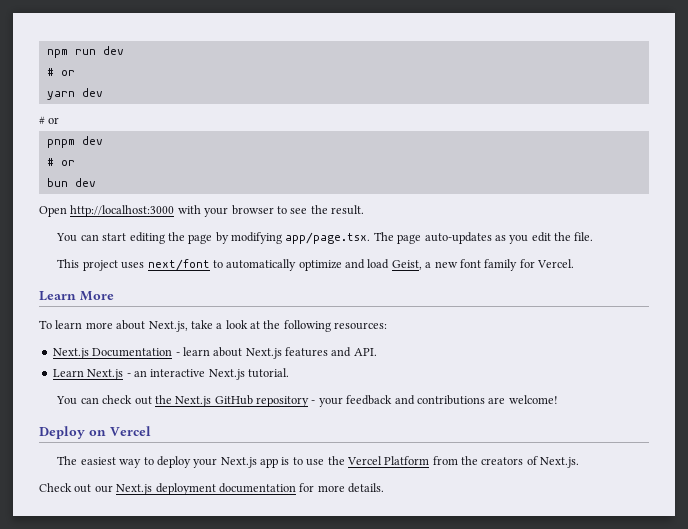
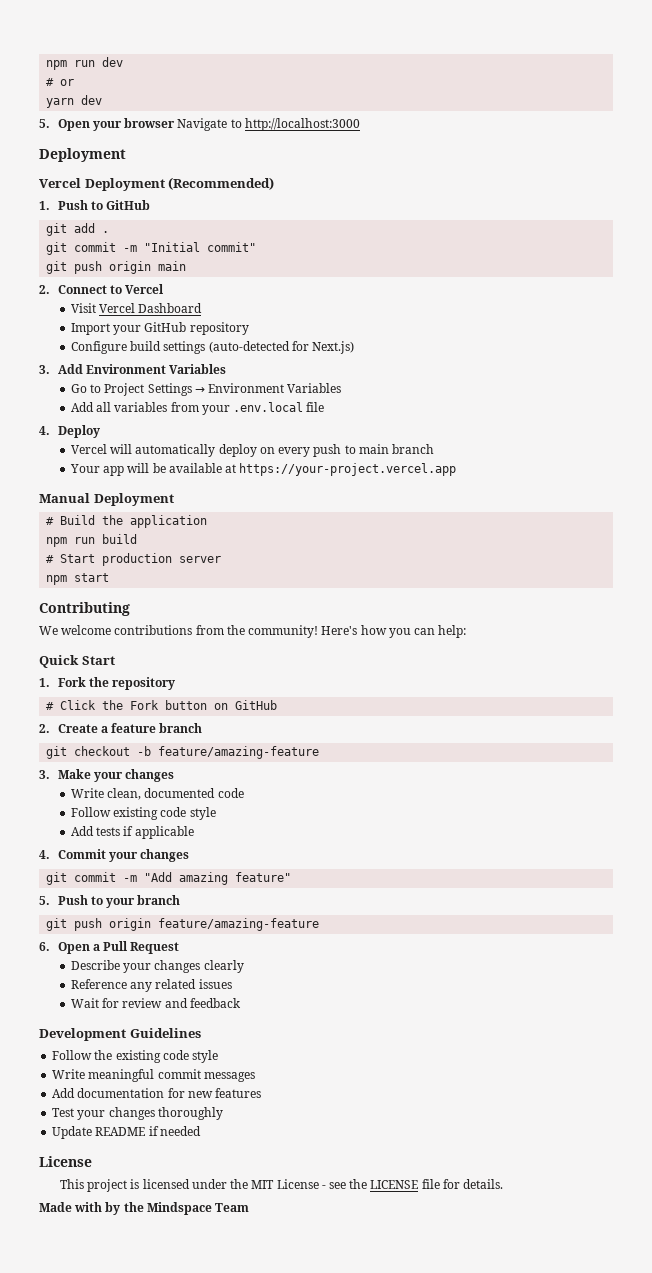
[39,116,60,124] [46,136,103,148] [46,158,75,166] [46,178,96,187] [39,205,364,217] [56,232,594,244] [57,259,575,271] [39,291,114,301] [39,320,388,332] [52,347,377,359] [52,368,289,380] [56,395,558,407] [39,426,151,439] [57,456,580,468] [39,483,384,495] # or // pnpm dev // # or // bun dev // Open http://localhost:3000 with your browser to see the result. // You can start editing the page by modifying app/page.tsx. The page auto-updates as you edit the file. // This project uses next/font to automatically optimize and load Geist, a new font family for Vercel. // Learn More // To learn more about Next.js, take a look at the following resources: // Next.js Documentation - learn about Next.js features and API. // Learn Next.js - an interactive Next.js tutorial. // You can check out the Next.js GitHub repository - your feedback and contributions are welcome! // Deploy on Vercel // The easiest way to deploy your Next.js app is to use the Vercel Platform from the creators of Next.js. // Check out our Next.js deployment documentation for more details. -> [39,118,360,131] [39,148,126,162] [39,177,275,191] [39,200,151,210] [46,223,110,236] [46,242,257,255] [46,261,187,274] [39,284,165,294] [70,303,203,313] [70,322,249,335] [70,341,355,354] [39,364,227,374] [70,383,342,396] [70,402,325,415] [39,425,100,438] [70,444,434,457] [69,463,457,476] [39,493,174,506] [46,515,208,528] [46,534,138,547] [46,553,222,566] [46,573,110,585] [39,602,130,616] [39,625,467,638] [39,655,115,668] [39,677,176,690] [46,700,278,710] [39,723,203,733] [46,746,320,759] [39,769,175,782] [70,788,244,800] [70,807,216,820] [70,826,194,839] [39,849,190,862] [46,872,292,885] [39,895,181,908] [46,918,320,931] [39,941,180,954] [70,960,244,973] [70,979,232,992] [70,998,241,1008] [39,1028,201,1041] [52,1050,219,1063] [52,1069,255,1082] [52,1088,262,1098] [52,1107,223,1120] [52,1126,201,1139] [39,1156,92,1167] [59,1179,504,1192] [39,1202,250,1215] 5. Open your browser Navigate to http://localhost:3000 // Deployment // Vercel Deployment (Recommended) // 1. Push to GitHub // git add . // git commit -m "Initial commit" // git push origin main // 2. Connect to Vercel // Visit Vercel Dashboard // Import your GitHub repository // Configure build settings (auto-detected for Next.js) // 3. Add Environment Variables // Go to Project Settings → Environment Variables // Add all variables from your .env.local file // 4. Deploy // Vercel will automatically deploy on every push to main branch // Your app will be available at https://your-project.vercel.app // Manual Deployment // # Build the application // npm run build // # Start production server // npm start // Contributing // We welcome contributions from the community! Here's how you can help: // Quick Start // 1. Fork the repository // # Click the Fork button on GitHub // 2. Create a feature branch // git checkout -b feature/amazing-feature // 3. Make your changes // Write clean, documented code // Follow existing code style // Add tests if applicable // 4. Commit your changes // git commit -m "Add amazing feature" // 5. Push to your branch // git push origin feature/amazing-feature // 6. Open a Pull Request // Describe your changes clearly // Reference any related issues // Wait for review and feedback // Development Guidelines // Follow the existing code style // Write meaningful commit messages // Add documentation for new features // Test your changes thoroughly // Update README if needed // License // This project is licensed under the MIT License - see the LICENSE file for details. // Made with by the Mindspace Team

